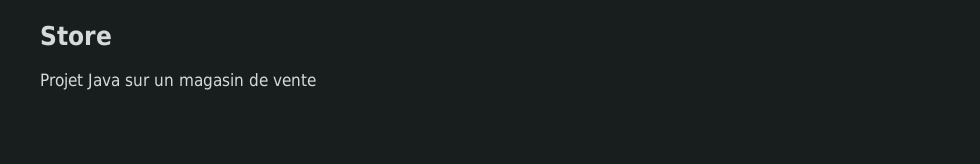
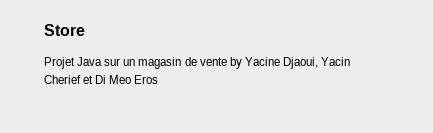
(316, 80) none -> [229,57,351,69] [44,75,159,84] by Yacine Djaoui, Yacin Cherief et Di Meo Eros

